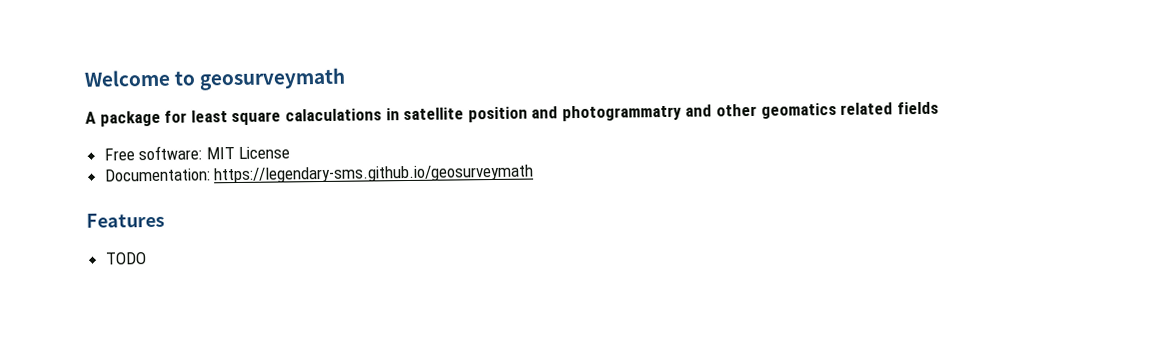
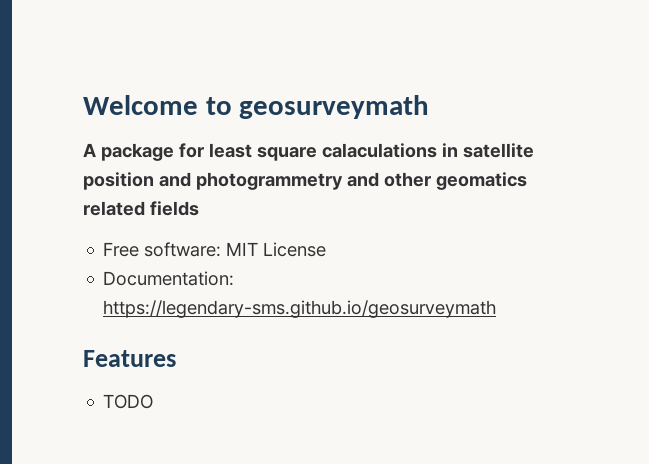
[561,104,682,122] photogrammatry -> [196,172,343,190] photogrammetry

